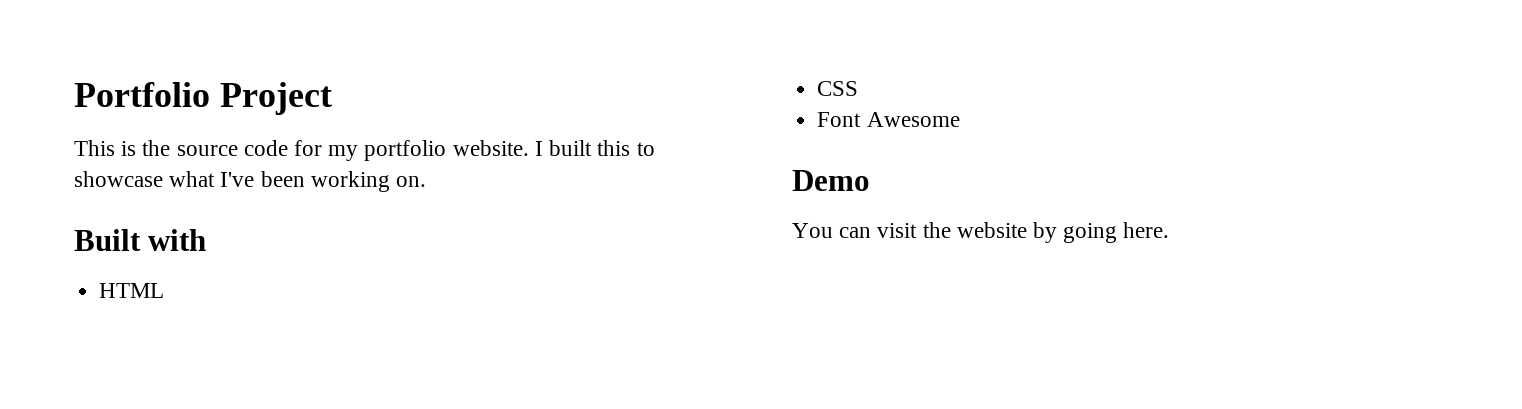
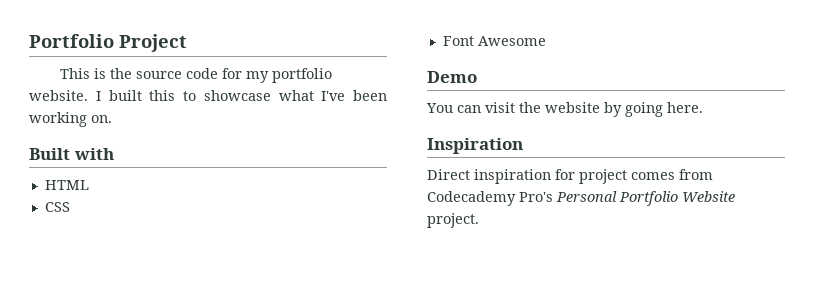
(1170, 230) none -> [427,138,523,154] [427,169,713,184] [427,191,735,206] [427,213,479,228] // Inspiration // Direct inspiration for project comes from Codecademy Pro's Personal Portfolio Website project.

